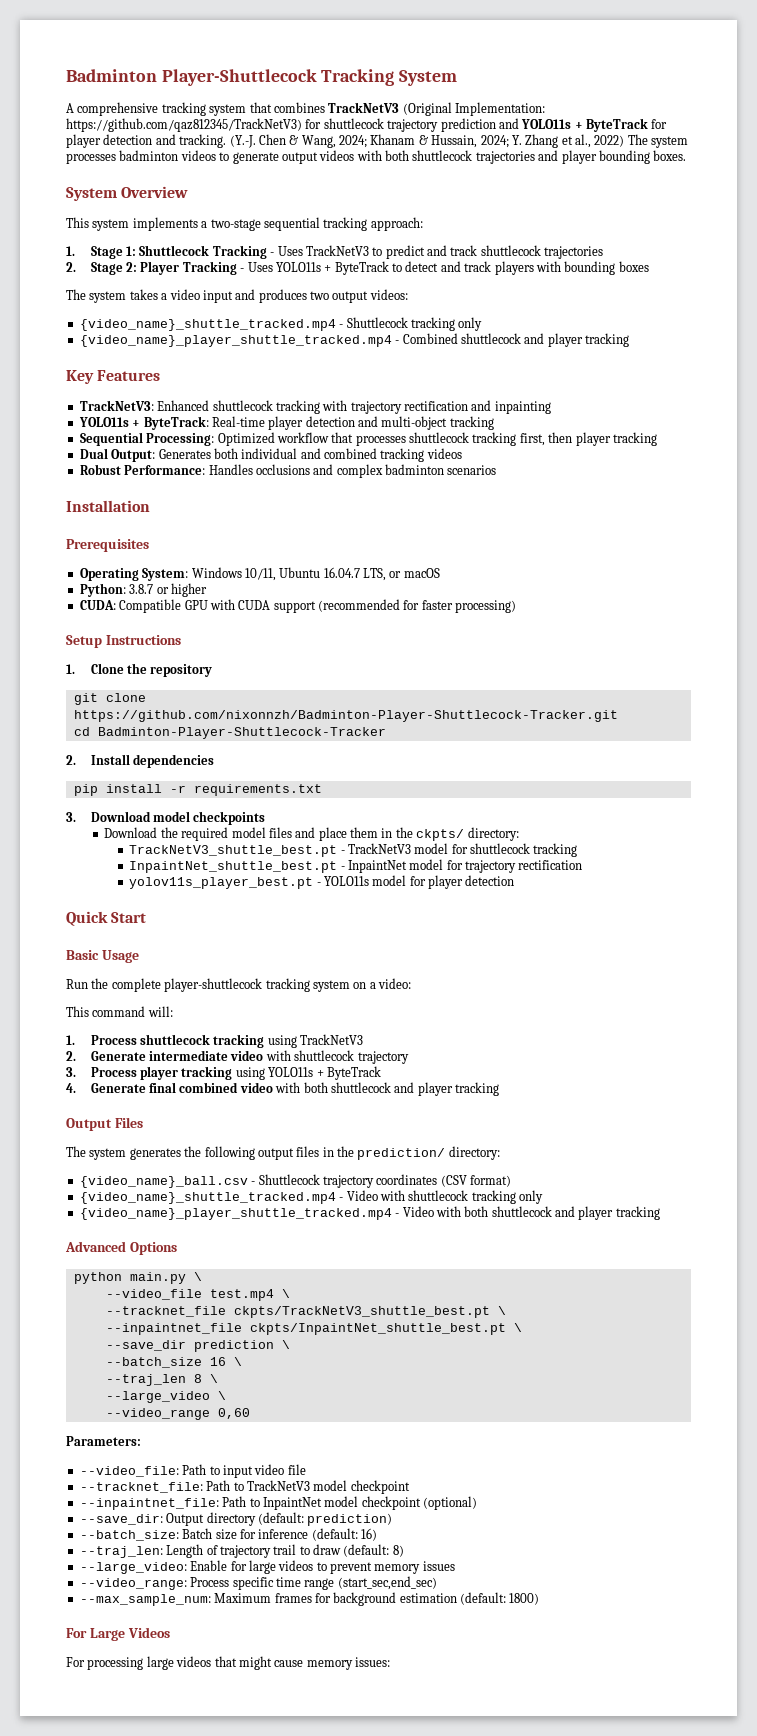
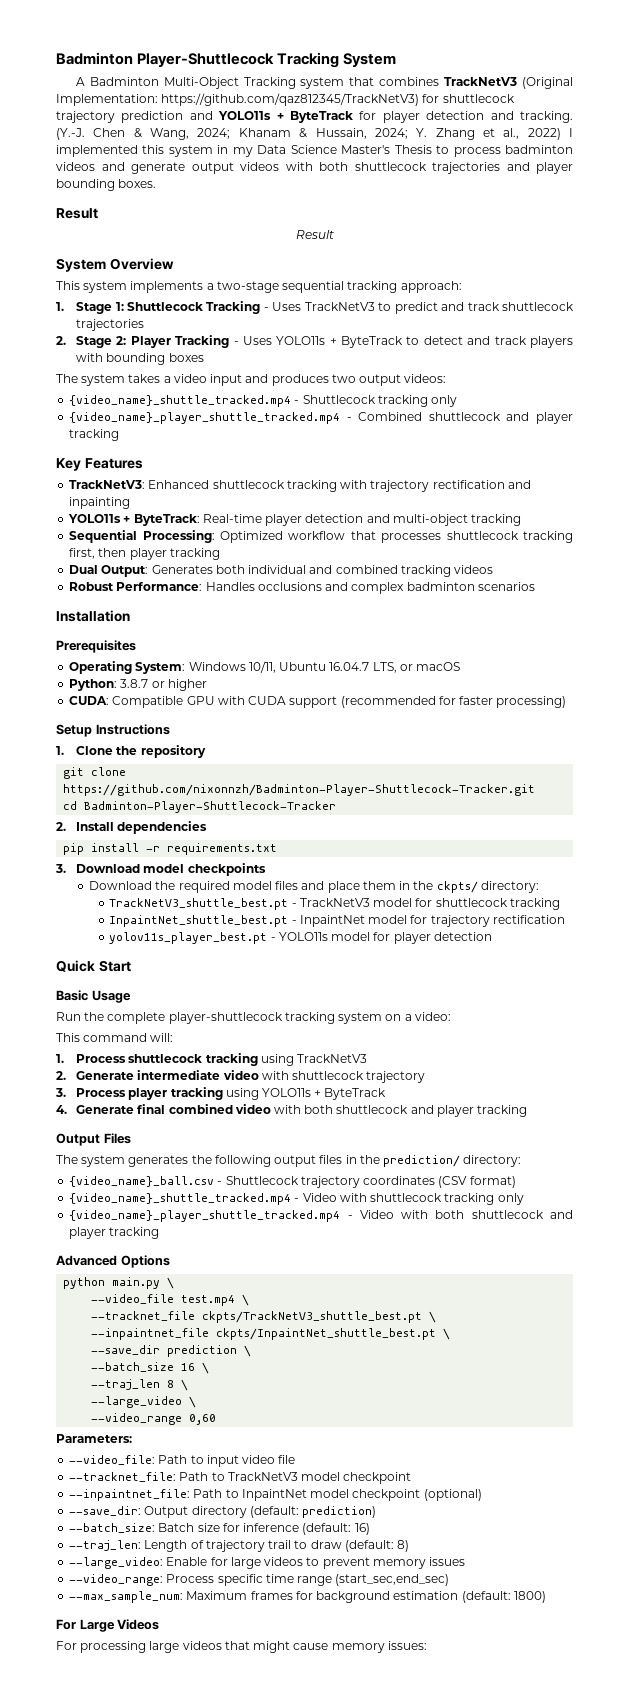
[77,102,206,116] comprehensive tracking -> [89,77,296,89] Badminton Multi-Object Tracking
[627,134,689,148] [66,153,116,164] The system processes -> [568,128,573,137] [56,145,501,157] I implemented this system in my Data Science Master's Thesis to process
[219,152,230,161] to -> [101,162,125,171] and
(687, 155) none -> [56,208,98,219] [295,230,334,239] // Result // Result

